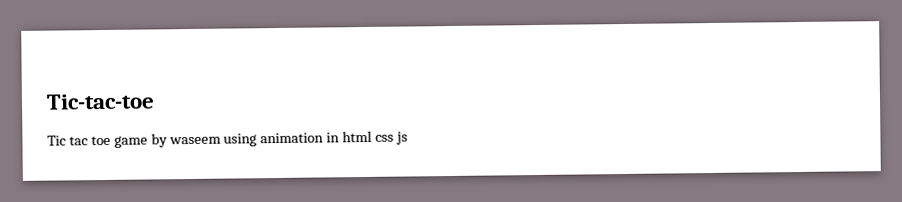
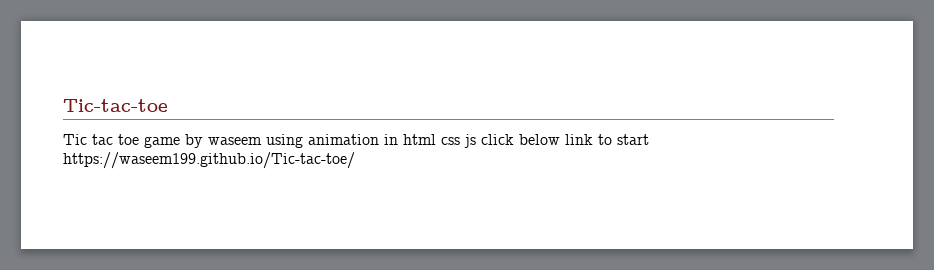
(409, 138) none -> [481,134,649,145] [63,152,355,169] click below link to start https://waseem199.github.io/Tic-tac-toe/

